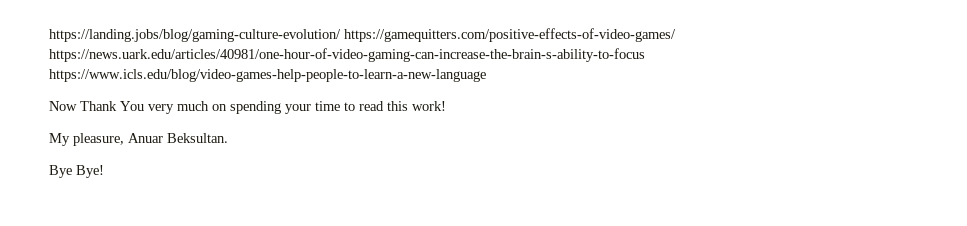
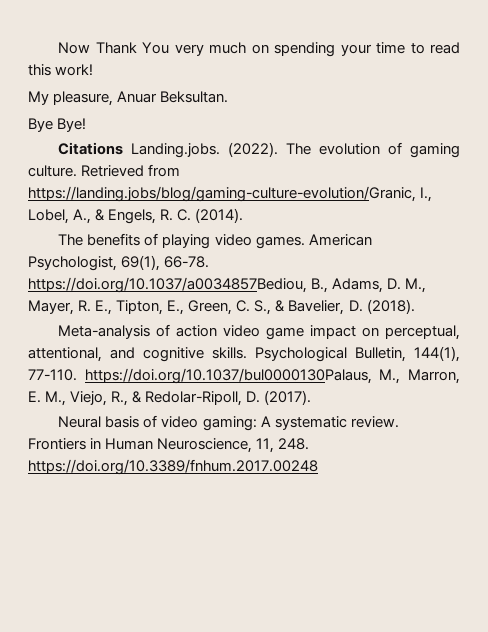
[49,28,676,42] [49,48,645,62] [49,69,486,82] https://landing.jobs/blog/gaming-culture-evolution/ https://gamequitters.com/positive-effects-of-video-games/ https://news.uark.edu/articles/40981/one-hour-of-video-gaming-can-increase-the-brain-s-ability-to-focus https://www.icls.edu/blog/video-games-help-people-to-learn-a-new-language // -> (58, 48) none
(104, 171) none -> [58,142,460,158] [28,164,181,177] [28,186,433,202] [28,208,244,224] [58,233,372,249] [28,255,210,271] [28,277,427,293] [28,299,415,315] [58,324,461,340] [28,346,460,362] [28,368,460,384] [28,390,312,406] [58,415,399,431] [28,438,310,453] [28,459,318,475] // Citations Landing.jobs. (2022). The evolution of gaming culture. Retrieved from https://landing.jobs/blog/gaming-culture-evolution/Granic, I., Lobel, A., & Engels, R. C. (2014). // The benefits of playing video games. American Psychologist, 69(1), 66-78. https://doi.org/10.1037/a0034857Bediou, B., Adams, D. M., Mayer, R. E., Tipton, E., Green, C. S., & Bavelier, D. (2018). // Meta-analysis of action video game impact on perceptual, attentional, and cognitive skills. Psychological Bulletin, 144(1), 77-110. https://doi.org/10.1037/bul0000130Palaus, M., Marron, E. M., Viejo, R., & Redolar-Ripoll, D. (2017). // Neural basis of video gaming: A systematic review. Frontiers in Human Neuroscience, 11, 248. https://doi.org/10.3389/fnhum.2017.00248

